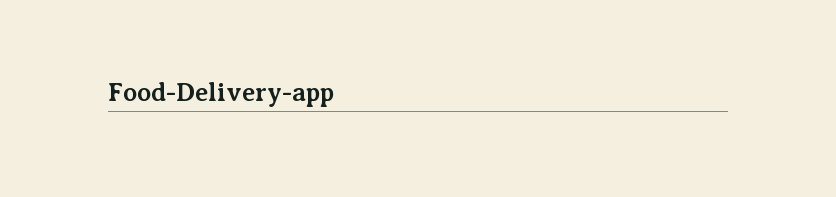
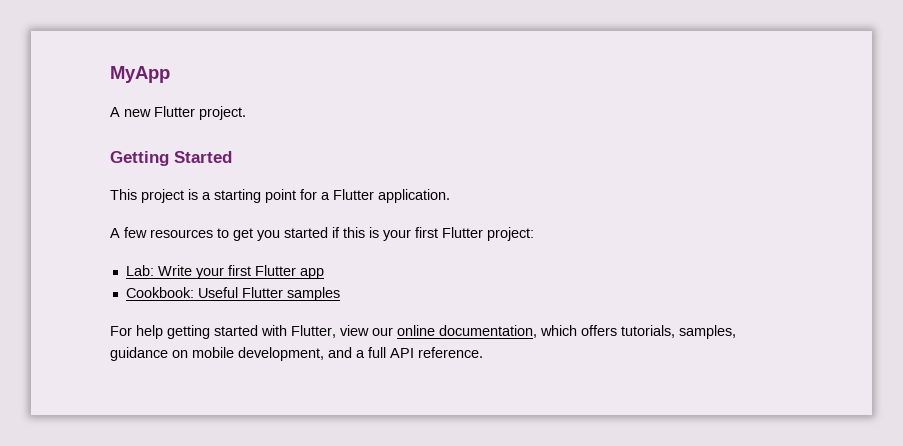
[108,82,334,107] Food-Delivery-app -> [110,66,170,83] [110,106,246,120] [110,151,232,166] [110,189,450,203] [110,227,534,241] [125,265,324,279] [125,287,340,301] [110,325,736,339] [110,347,483,361] MyApp // A new Flutter project. // Getting Started // This project is a starting point for a Flutter application. // A few resources to get you started if this is your first Flutter project: // Lab: Write your first Flutter app // Cookbook: Useful Flutter samples // For help getting started with Flutter, view our online documentation, which offers tutorials, samples, guidance on mobile development, and a full API reference.

